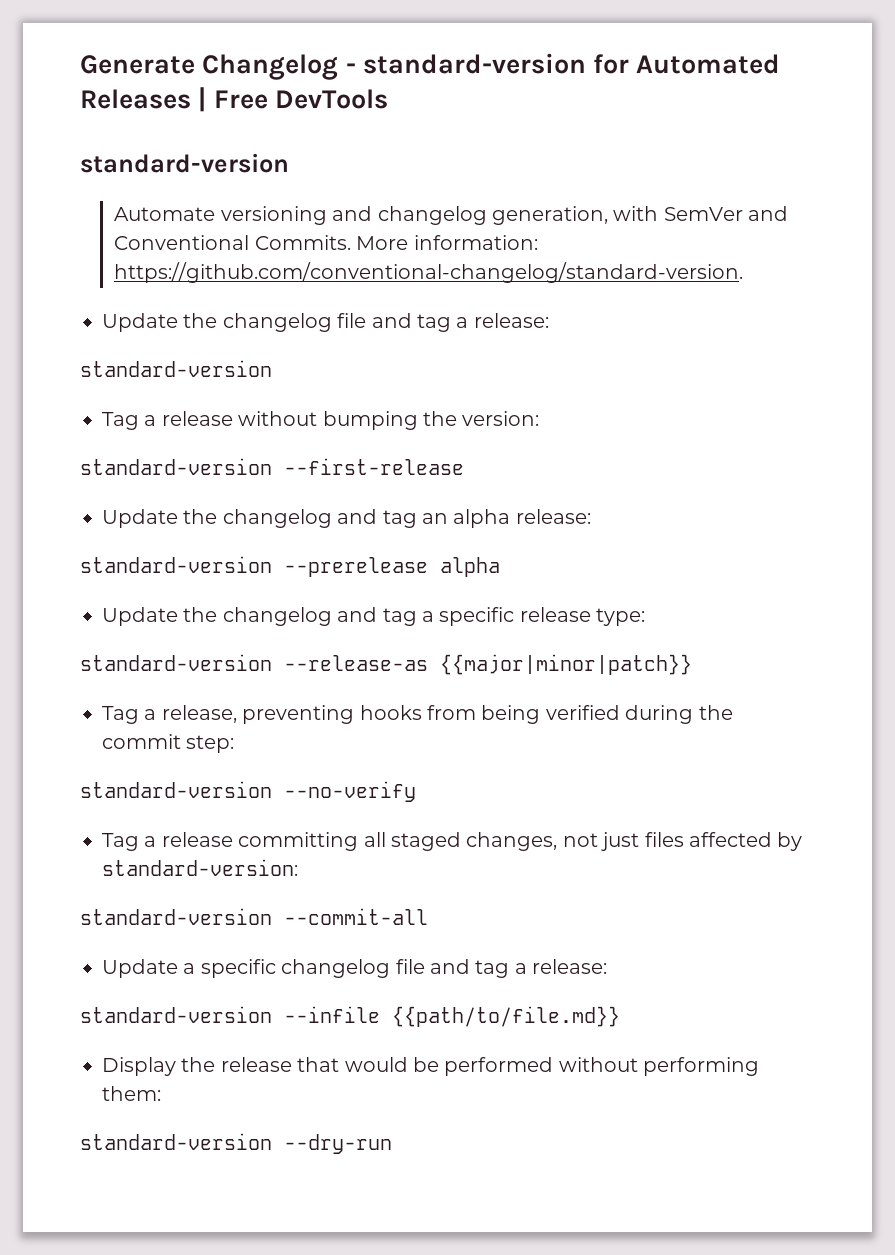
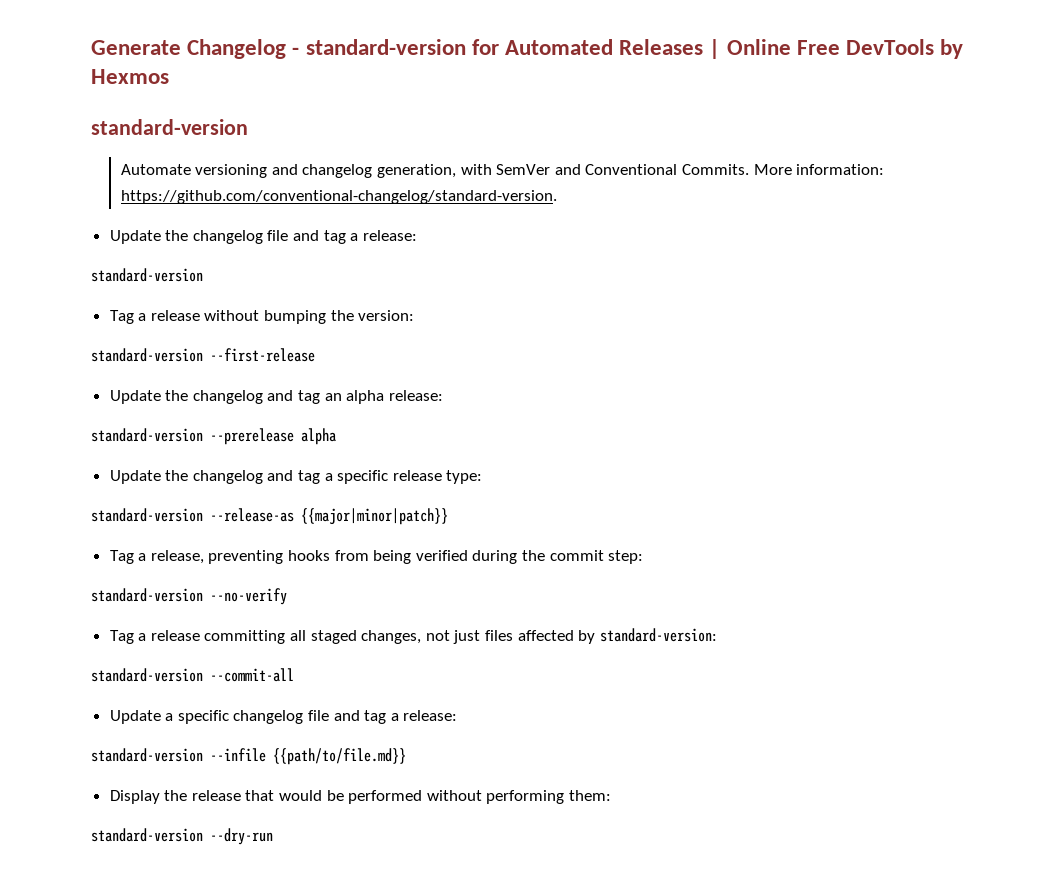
(207, 99) none -> [726,39,791,55] Online
(388, 99) none -> [940,39,964,59] [91,69,169,84] by Hexmos

